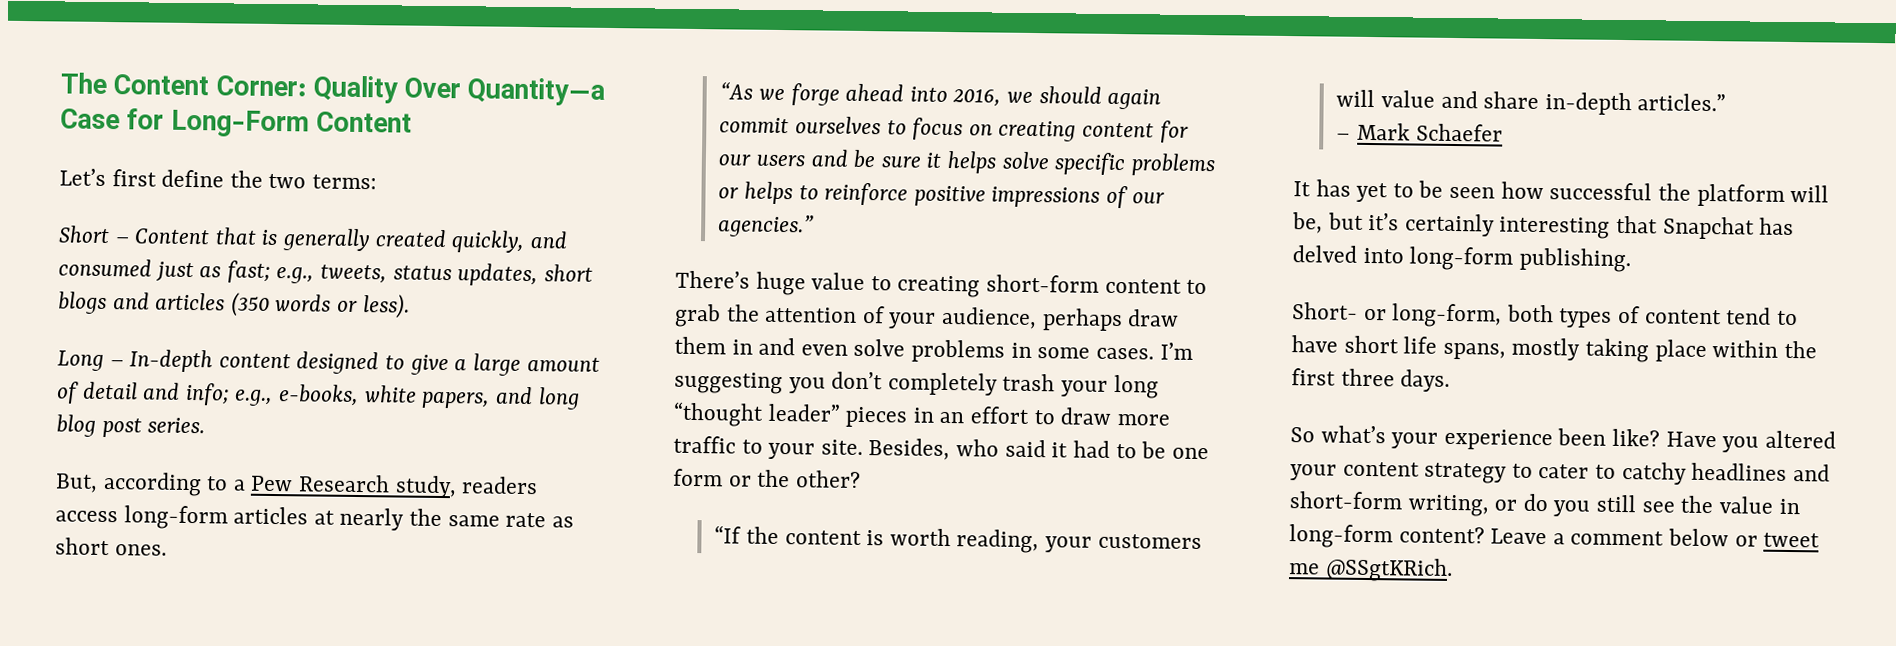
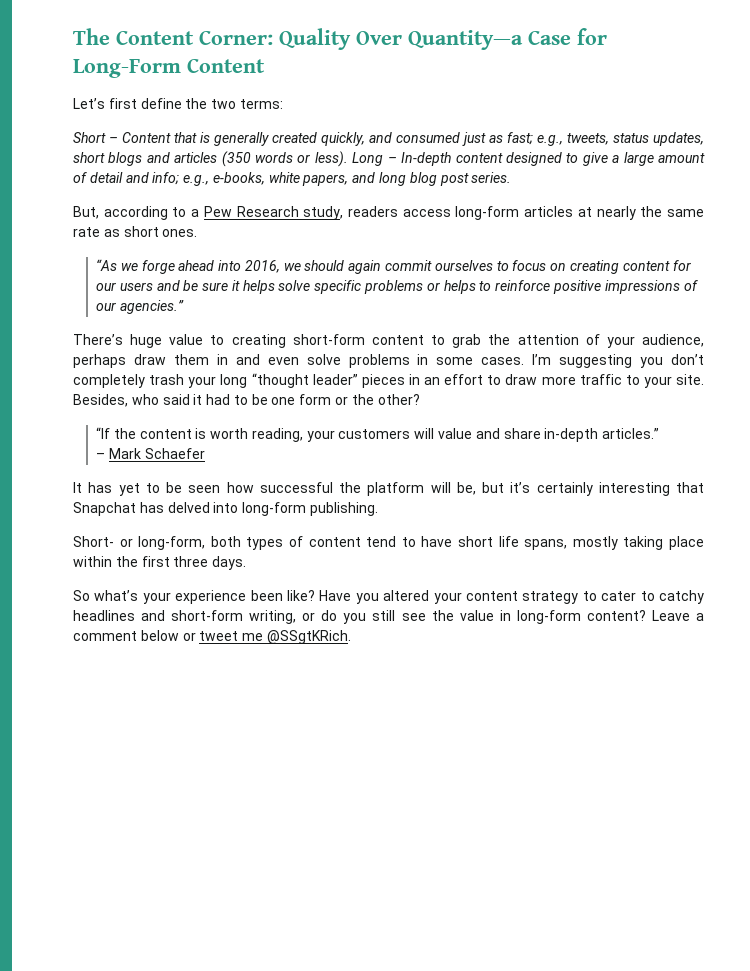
(410, 306) // -> (348, 159) none

